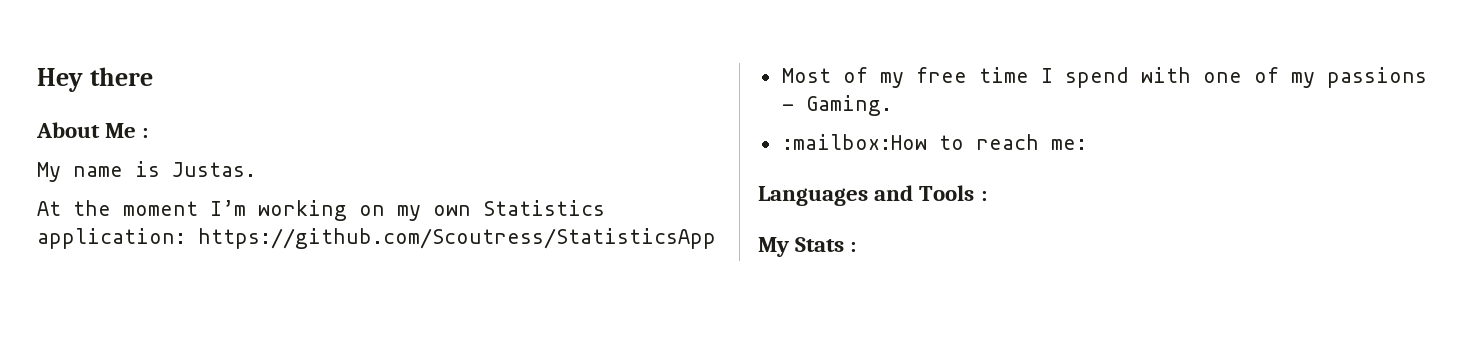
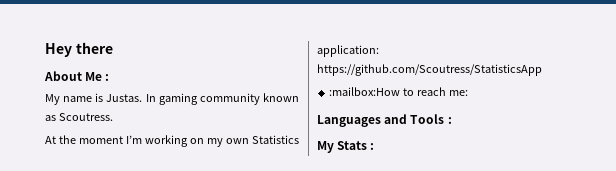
(256, 169) none -> [145,93,299,105] [45,113,113,121] In gaming community known as Scoutress.
[781,67,1427,88] [781,95,892,116] // Most of my free time I spend with one of my passions - Gaming. -> (542, 70) none

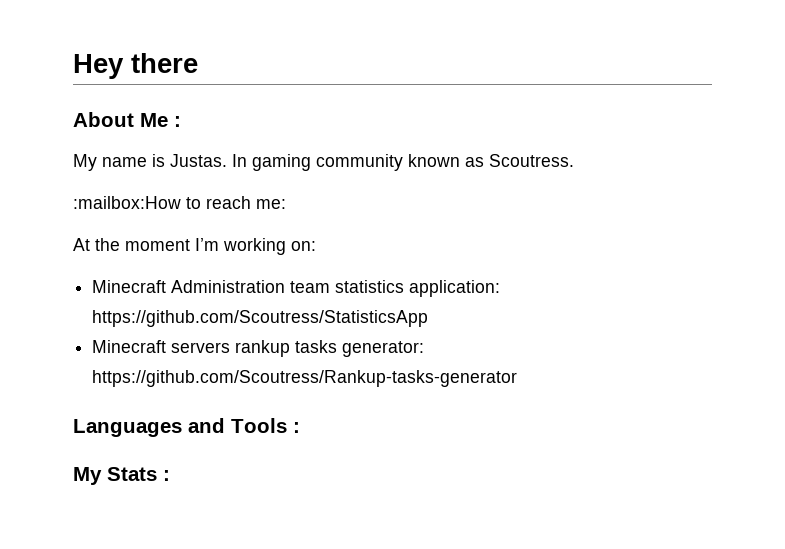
(113, 117) none -> [73,196,286,209] // :mailbox:How to reach me:
[190,135,299,147] [317,45,379,57] [317,64,542,76] [329,87,469,96] on my own Statistics application: https://github.com/Scoutress/StatisticsApp // :mailbox:How to reach me: -> [291,241,316,251] [92,280,501,297] [92,310,429,327] [92,340,425,357] [92,370,518,387] on: // Minecraft Administration team statistics application: https://github.com/Scoutress/StatisticsApp // Minecraft servers rankup tasks generator: https://github.com/Scoutress/Rankup-tasks-generator

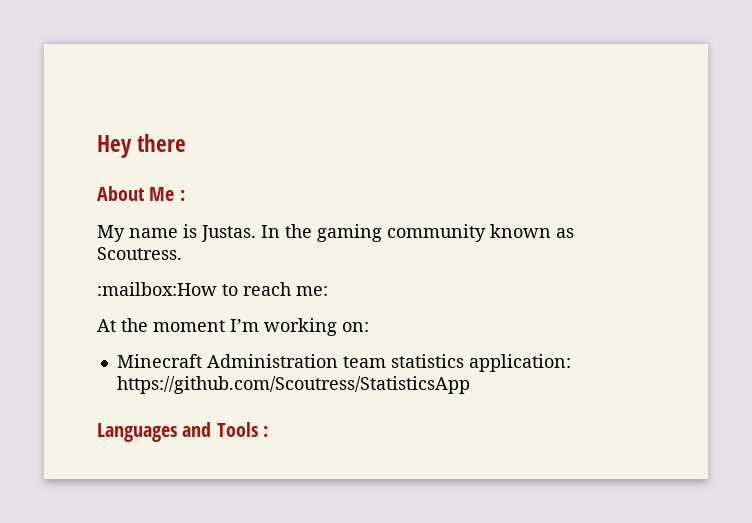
(247, 160) none -> [285,224,312,238] the
[92,340,425,357] [92,370,518,387] // Minecraft servers rankup tasks generator: https://github.com/Scoutress/Rankup-tasks-generator -> (470, 385) none
[73,467,170,485] // My Stats : -> (268, 431) none

